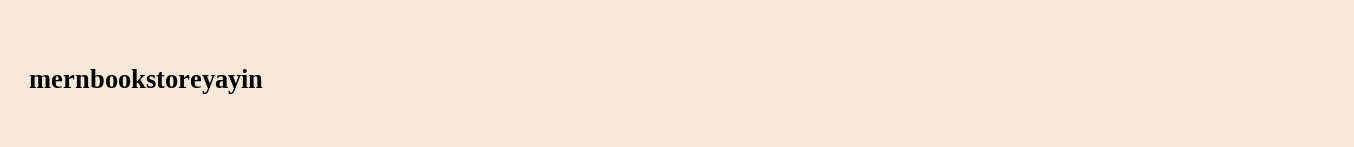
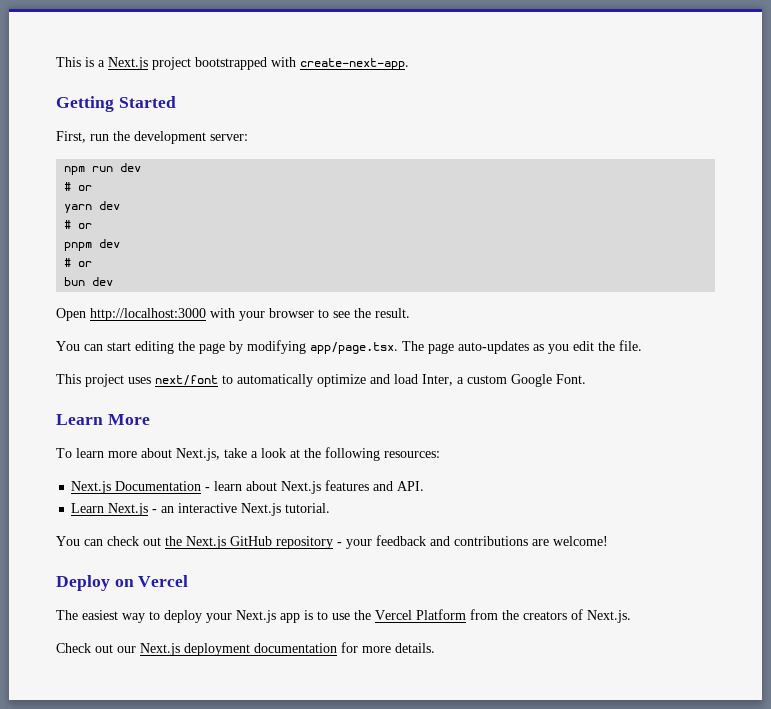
[29,69,263,94] mernbookstoreyayin -> [56,57,409,70] [56,96,176,112] [56,131,248,144] [64,163,142,175] [64,182,93,191] [64,201,121,213] [64,220,93,229] [64,239,121,251] [64,258,93,267] [64,277,114,286] [56,308,410,321] [56,340,642,354] [56,374,586,387] [56,414,150,425] [56,447,440,461] [71,480,425,494] [71,503,331,516] [56,535,608,549] [56,575,189,591] [56,609,631,623] [56,642,435,656] This is a Next.js project bootstrapped with create-next-app. // Getting Started // First, run the development server: // npm run dev // # or // yarn dev // # or // pnpm dev // # or // bun dev // Open http://localhost:3000 with your browser to see the result. // You can start editing the page by modifying app/page.tsx. The page auto-updates as you edit the file. // This project uses next/font to automatically optimize and load Inter, a custom Google Font. // Learn More // To learn more about Next.js, take a look at the following resources: // Next.js Documentation - learn about Next.js features and API. // Learn Next.js - an interactive Next.js tutorial. // You can check out the Next.js GitHub repository - your feedback and contributions are welcome! // Deploy on Vercel // The easiest way to deploy your Next.js app is to use the Vercel Platform from the creators of Next.js. // Check out our Next.js deployment documentation for more details.

